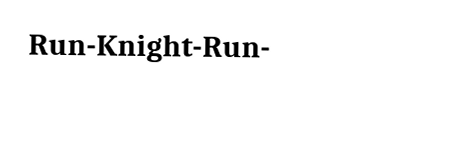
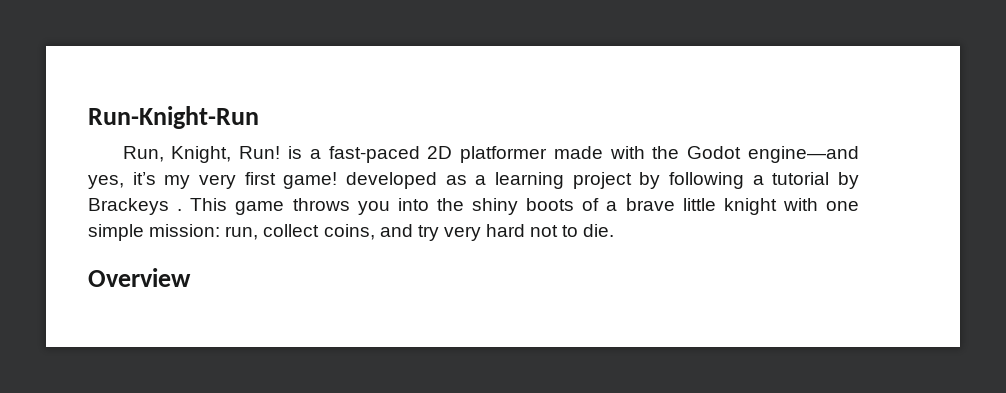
[28,32,271,64] Run-Knight-Run- -> [88,106,259,129] [122,146,860,163] [88,172,859,189] [88,198,859,215] [88,224,615,241] [88,268,191,287] Run-Knight-Run // Run, Knight, Run! is a fast-paced 2D platformer made with the Godot engine—and yes, it’s my very first game! developed as a learning project by following a tutorial by Brackeys . This game throws you into the shiny boots of a brave little knight with one simple mission: run, collect coins, and try very hard not to die. // Overview

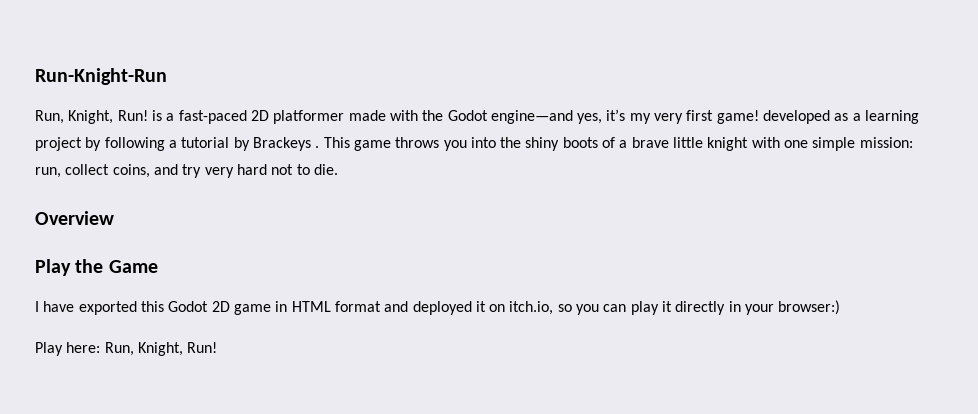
(191, 277) none -> [35,259,158,276] [35,300,841,315] [35,342,218,356] // Play the Game // I have exported this Godot 2D game in HTML format and deployed it on itch.io, so you can play it directly in your browser:) // Play here: Run, Knight, Run!

